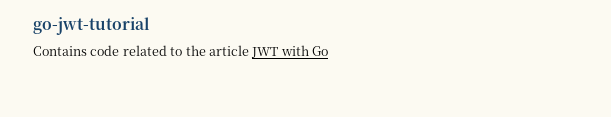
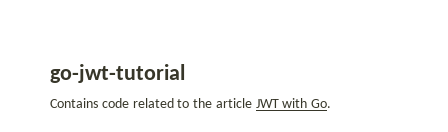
[312,46,328,56] Go -> [311,99,332,108] Go.

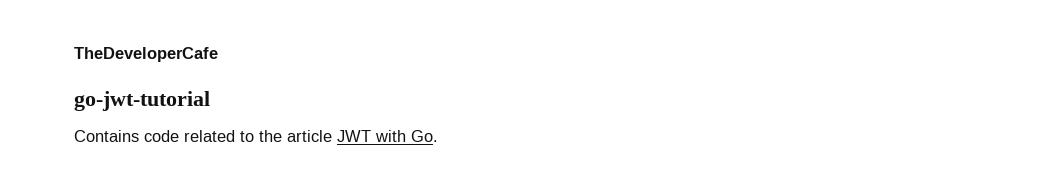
(50, 73) none -> [74,47,218,62] TheDeveloperCafe //

